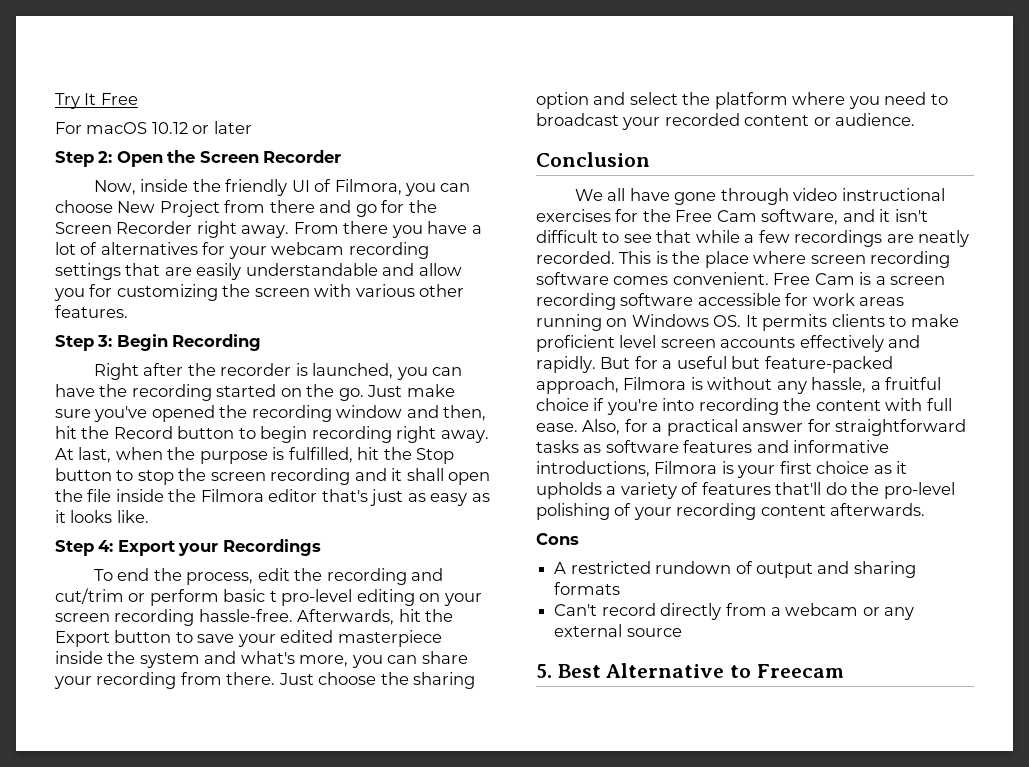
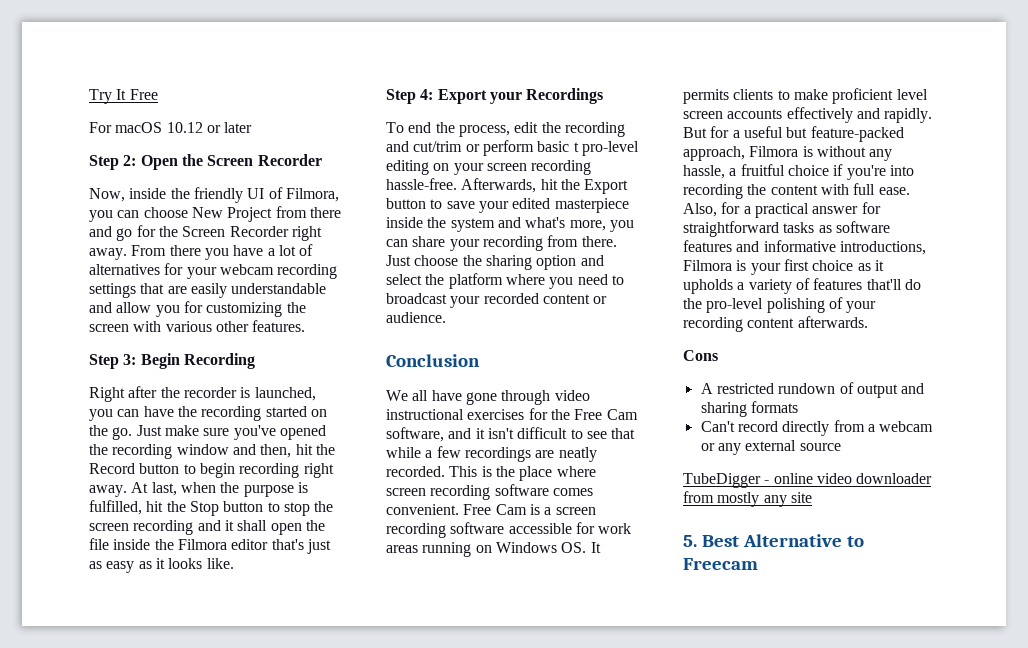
(682, 632) none -> [683,473,933,488] [683,491,812,507] // TubeDigger - online video downloader from mostly any site

